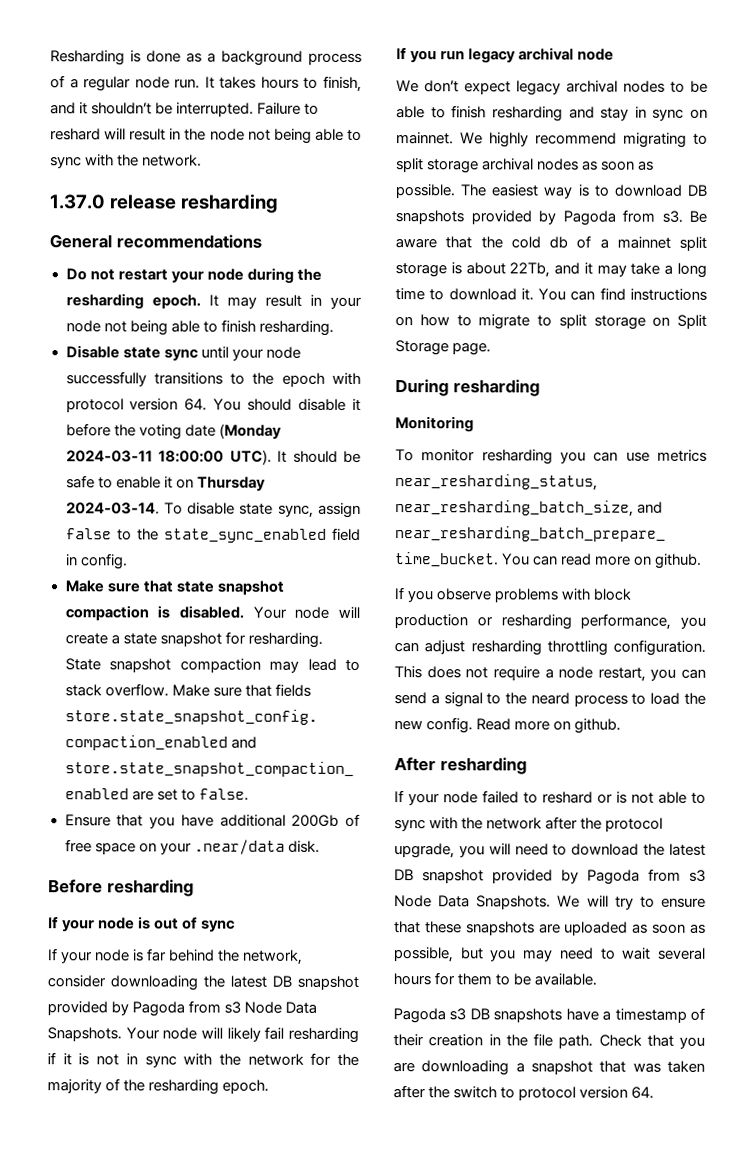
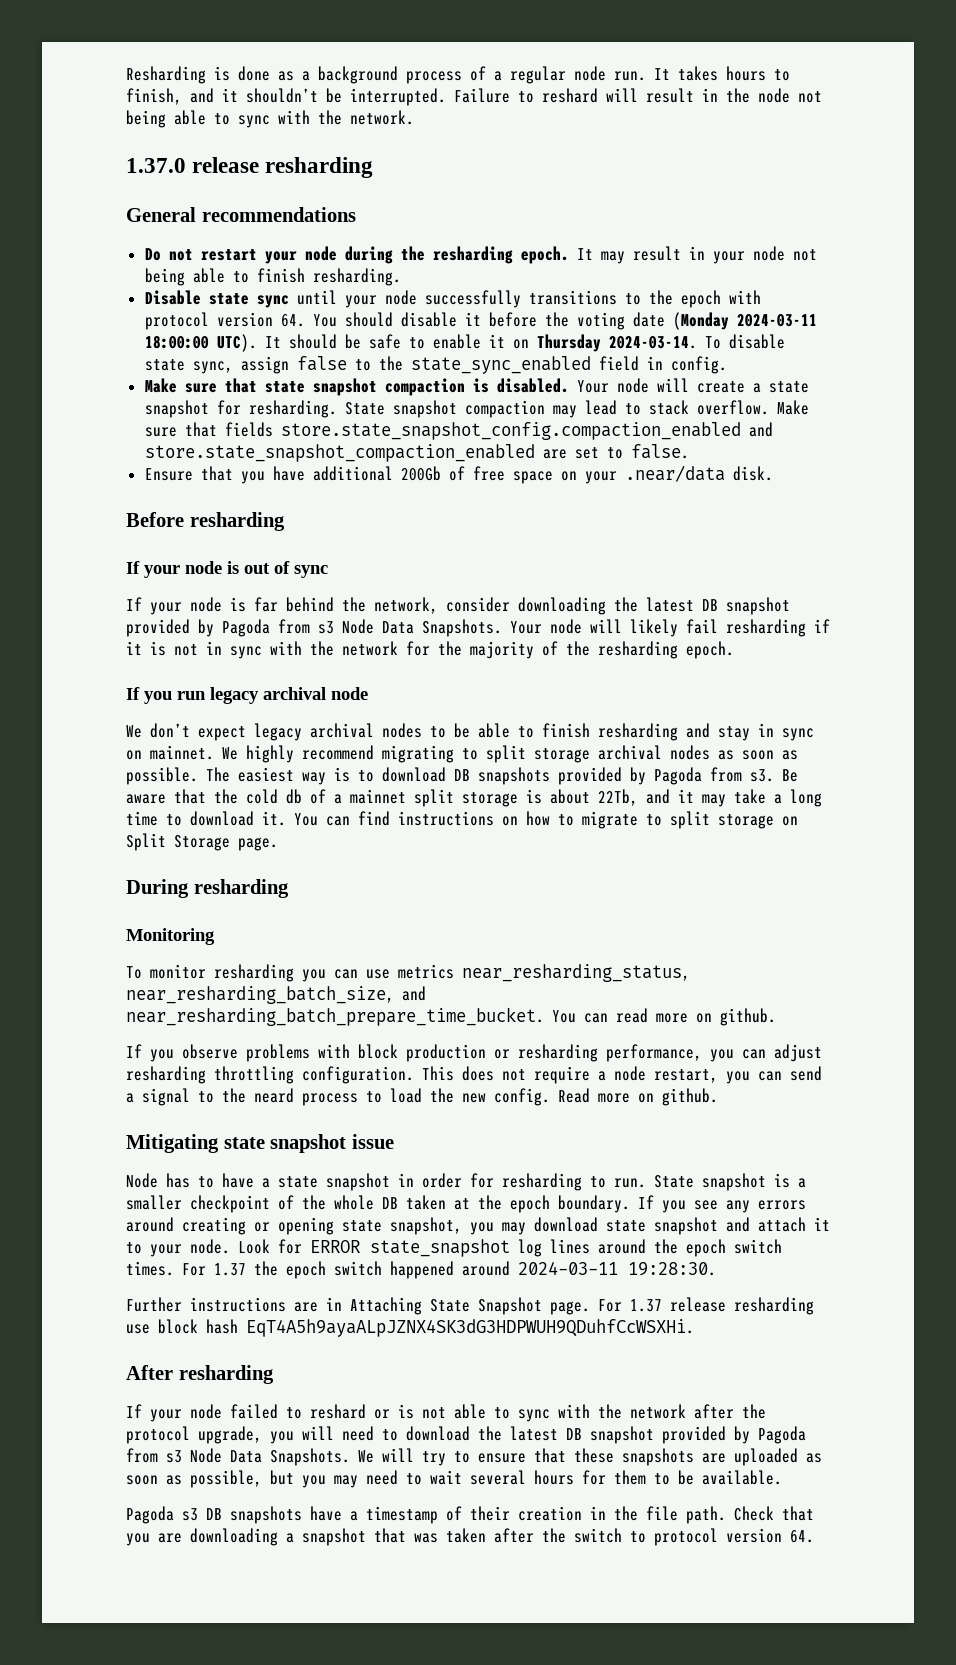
(622, 726) none -> [126,1134,394,1153] [126,1173,806,1191] [126,1195,806,1213] [126,1217,830,1235] [126,1239,782,1257] [126,1261,716,1279] [126,1297,814,1315] [126,1319,694,1337] // Mitigating state snapshot issue // Node has to have a state snapshot in order for resharding to run. State snapshot is a smaller checkpoint of the whole DB taken at the epoch boundary. If you see any errors around creating or opening state snapshot, you may download state snapshot and attach it to your node. Look for ERROR state_snapshot log lines around the epoch switch times. For 1.37 the epoch switch happened around 2024-03-11 19:28:30. // Further instructions are in Attaching State Snapshot page. For 1.37 release resharding use block hash EqT4A5h9ayaALpJZNX4SK3dG3HDPWUH9QDuhfCcWSXHi.

